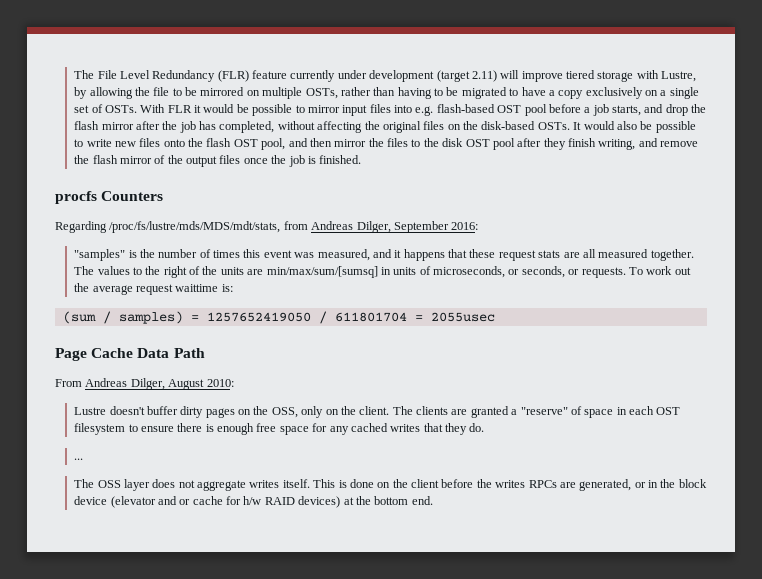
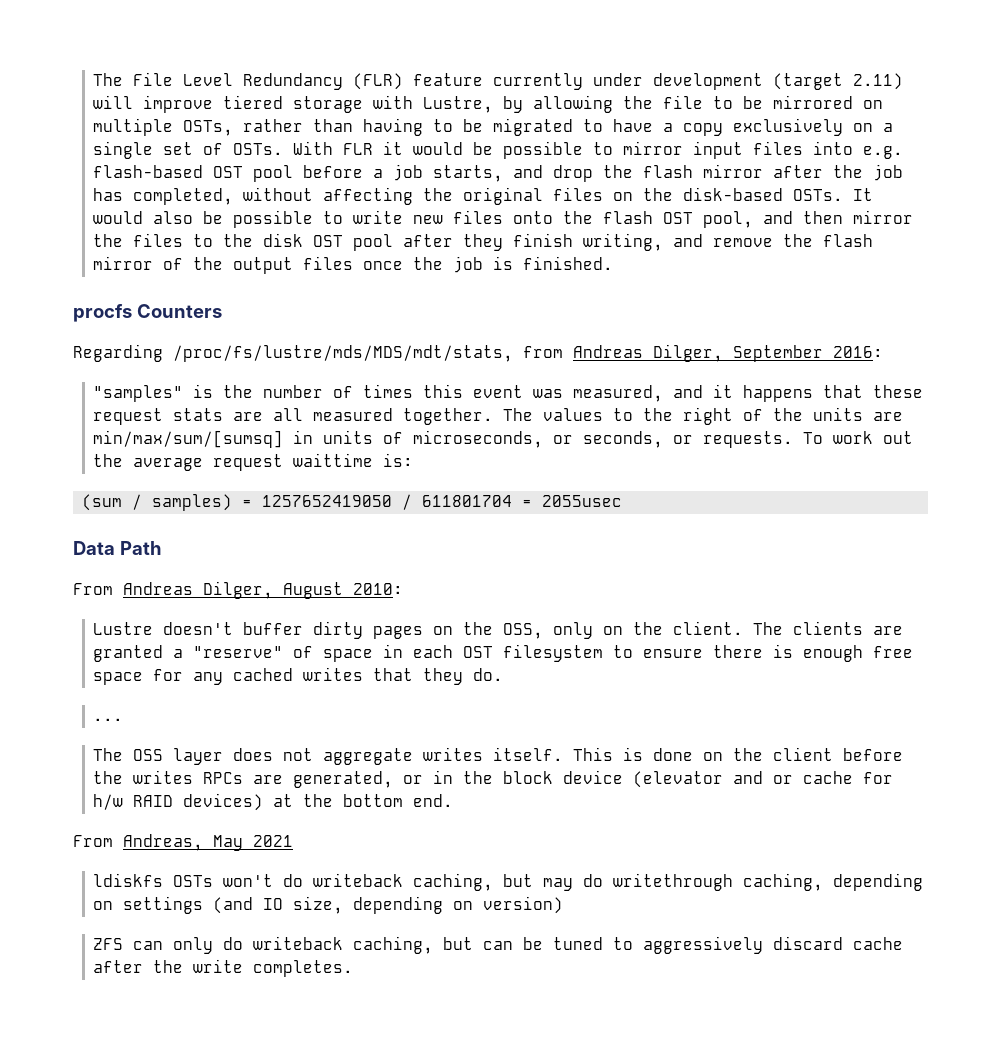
[55,348,134,361] Page Cache -> (623, 501) none
(433, 500) none -> [73,834,293,851] [93,873,924,891] [93,896,564,914] [93,936,904,954] [93,959,354,977] // From Andreas, May 2021 // ldiskfs OSTs won't do writeback caching, but may do writethrough caching, depending on settings (and IO size, depending on version) // ZFS can only do writeback caching, but can be tuned to aggressively discard cache after the write completes.

